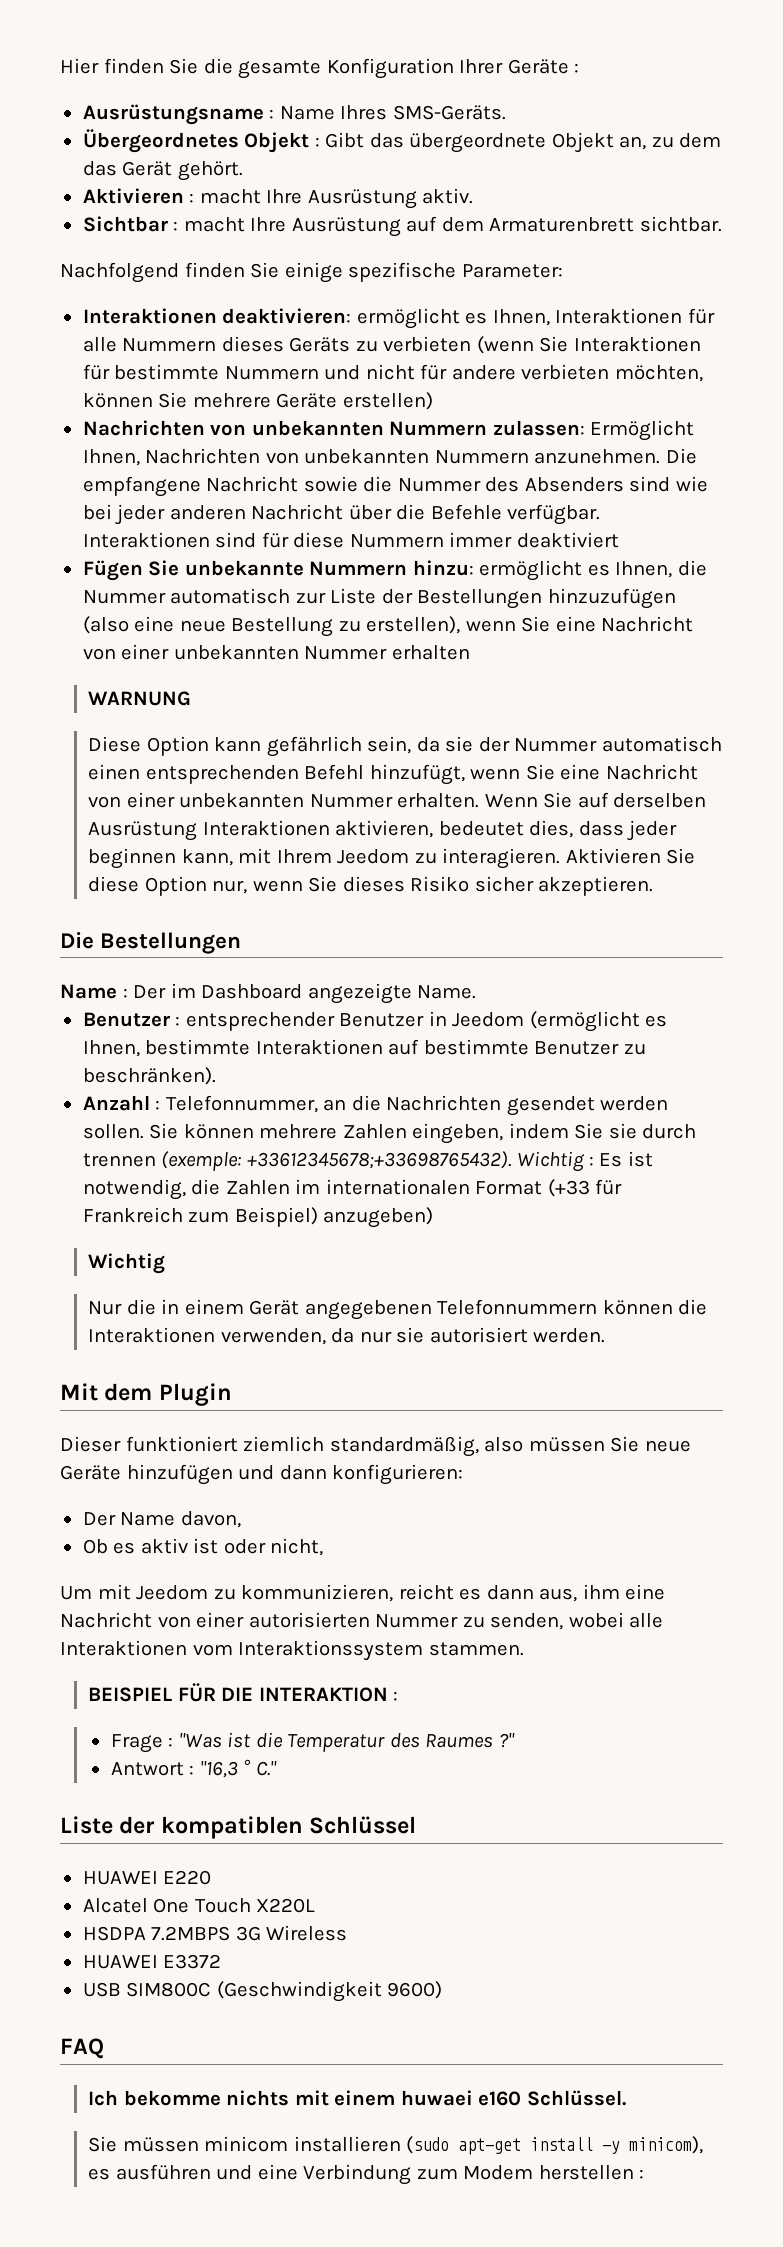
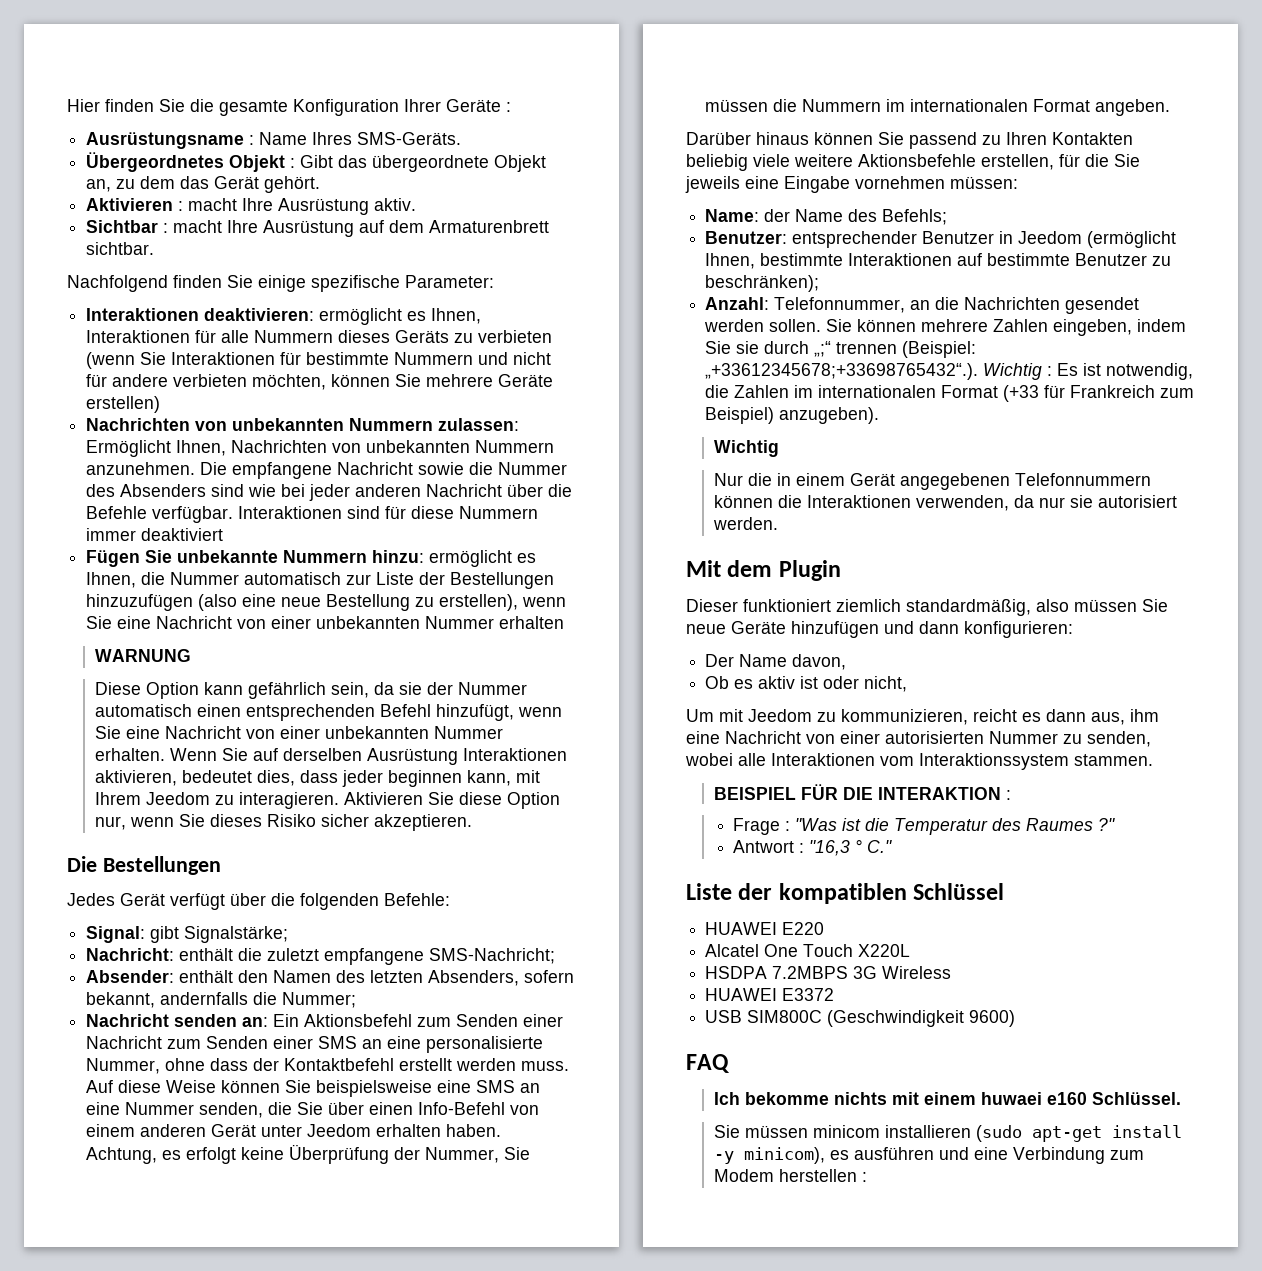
[60,983,477,1004] [82,1012,181,1027] Name : Der im Dashboard angezeigte Name. // Benutzer : -> [67,893,450,910] [86,926,289,943] [86,948,556,965] [86,970,575,986] [86,992,357,1008] [86,1014,564,1027] [86,1036,544,1053] [86,1058,570,1074] [86,1080,541,1097] [86,1102,540,1118] [86,1124,502,1137] [86,1144,531,1164] [705,99,1171,116] [686,132,1133,149] [686,154,1140,171] [685,176,1018,193] [705,209,948,225] [705,231,788,244] Jedes Gerät verfügt über die folgenden Befehle: // Signal: gibt Signalstärke; // Nachricht: enthält die zuletzt empfangene SMS-Nachricht; // Absender: enthält den Namen des letzten Absenders, sofern bekannt, andernfalls die Nummer; // Nachricht senden an: Ein Aktionsbefehl zum Senden einer Nachricht zum Senden einer SMS an eine personalisierte Nummer, ohne dass der Kontaktbefehl erstellt werden muss. Auf diese Weise können Sie beispielsweise eine SMS an eine Nummer senden, die Sie über einen Info-Befehl von einem anderen Gerät unter Jeedom erhalten haben. Achtung, es erfolgt keine Überprüfung der Nummer, Sie müssen die Nummern im internationalen Format angeben. // Darüber hinaus können Sie passend zu Ihren Kontakten beliebig viele weitere Aktionsbefehle erstellen, für die Sie jeweils eine Eingabe vornehmen müssen: // Name: der Name des Befehls; // Benutzer:
[645,1015,668,1027] es -> (1177, 239) none
[82,1067,216,1085] [82,1095,161,1111] beschränken). // Anzahl : -> [705,275,820,292] [705,297,770,310] beschränken); // Anzahl:
[82,1151,512,1171] trennen (exemple: +33612345678;+33698765432). -> [814,341,977,358] [705,363,979,380] „;“ trennen (Beispiel: „+33612345678;+33698765432“.).
[323,1207,434,1228] anzugeben) -> [779,407,880,424] anzugeben).

